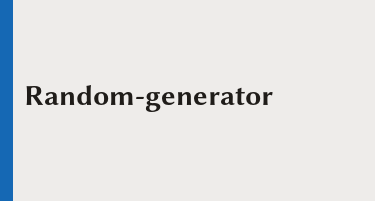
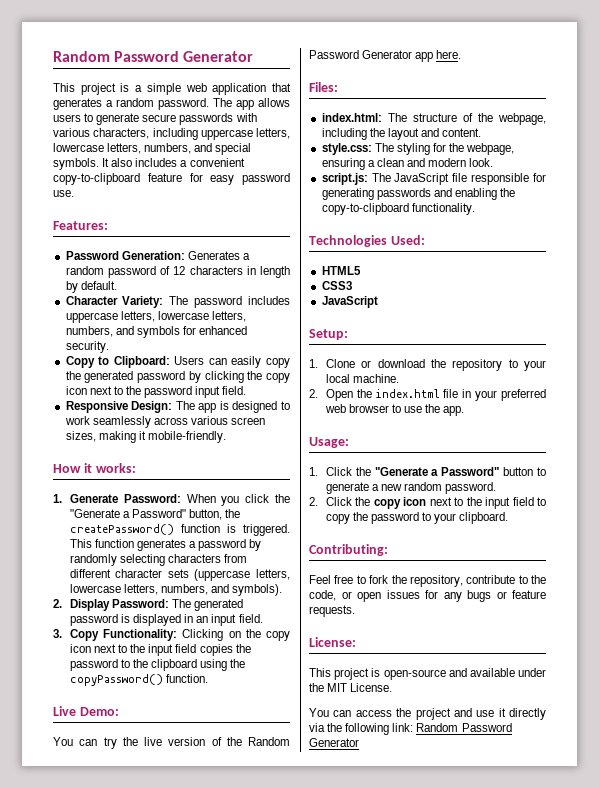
[24,85,273,112] Random-generator -> [53,51,254,62] [53,83,291,95] [53,98,290,110] [53,113,257,125] [53,128,290,140] [53,143,252,155] [53,158,245,170] [53,173,290,185] [53,190,74,197] [53,221,108,230] [65,251,250,260] [65,266,290,278] [65,281,117,293] [65,296,290,308] [65,311,246,323] [65,326,248,338] [65,341,109,353] [65,356,290,368] [65,371,290,383] [65,386,247,398] [65,401,290,413] [64,416,266,428] [65,431,226,443] [53,463,136,473] [53,494,290,506] [69,509,241,520] [69,524,290,536] [69,539,262,551] [69,554,248,566] [69,569,290,581] [69,584,283,596] [53,599,244,611] [69,614,263,626] [53,629,290,641] [69,644,251,656] [69,659,246,671] [69,674,209,686] [53,706,119,716] [53,737,290,749] [309,50,462,62] [309,82,338,92] [321,113,546,125] [321,128,482,140] [321,143,515,155] [321,158,494,170] [321,173,546,185] [321,188,516,200] [321,203,475,215] [309,235,425,247] [321,266,361,275] [321,281,352,290] [321,296,378,308] [309,329,348,340] [309,359,546,371] [325,374,400,383] [309,389,546,401] [324,404,465,416] [309,437,349,448] [309,467,546,476] [325,482,497,494] [309,497,546,509] [325,512,509,524] [309,544,388,556] [309,575,546,587] [309,590,546,602] [309,605,355,617] [309,637,356,647] [309,668,546,680] [309,683,393,692] [309,708,546,720] [309,723,512,735] [309,738,359,747] Random Password Generator // This project is a simple web application that generates a random password. The app allows users to generate secure passwords with various characters, including uppercase letters, lowercase letters, numbers, and special symbols. It also includes a convenient copy-to-clipboard feature for easy password use. // Features: // Password Generation: Generates a random password of 12 characters in length by default. // Character Variety: The password includes uppercase letters, lowercase letters, numbers, and symbols for enhanced security. // Copy to Clipboard: Users can easily copy the generated password by clicking the copy icon next to the password input field. // Responsive Design: The app is designed to work seamlessly across various screen sizes, making it mobile-friendly. // How it works: // 1. Generate Password: When you click the "Generate a Password" button, the createPassword() function is triggered. This function generates a password by randomly selecting characters from different character sets (uppercase letters, lowercase letters, numbers, and symbols). // 2. Display Password: The generated password is displayed in an input field. // 3. Copy Functionality: Clicking on the copy icon next to the input field copies the password to the clipboard using the copyPassword() function. // Live Demo: // You can try the live version of the Random Password Generator app here. // Files: // index.html: The structure of the webpage, including the layout and content. // style.css: The styling for the webpage, ensuring a clean and modern look. // script.js: The JavaScript file responsible for generating passwords and enabling the copy-to-clipboard functionality. // Technologies Used: // HTML5 // CSS3 // JavaScript // Setup: // 1. Clone or download the repository to your local machine. // 2. Open the index.html file in your preferred web browser to use the app. // Usage: // 1. Click the "Generate a Password" button to generate a new random password. // 2. Click the copy icon next to the input field to copy the password to your clipboard. // Contributing: // Feel free to fork the repository, contribute to the code, or open issues for any bugs or feature requests. // License: // This project is open-source and available under the MIT License. // You can access the project and use it directly via the following link: Random Password Generator

